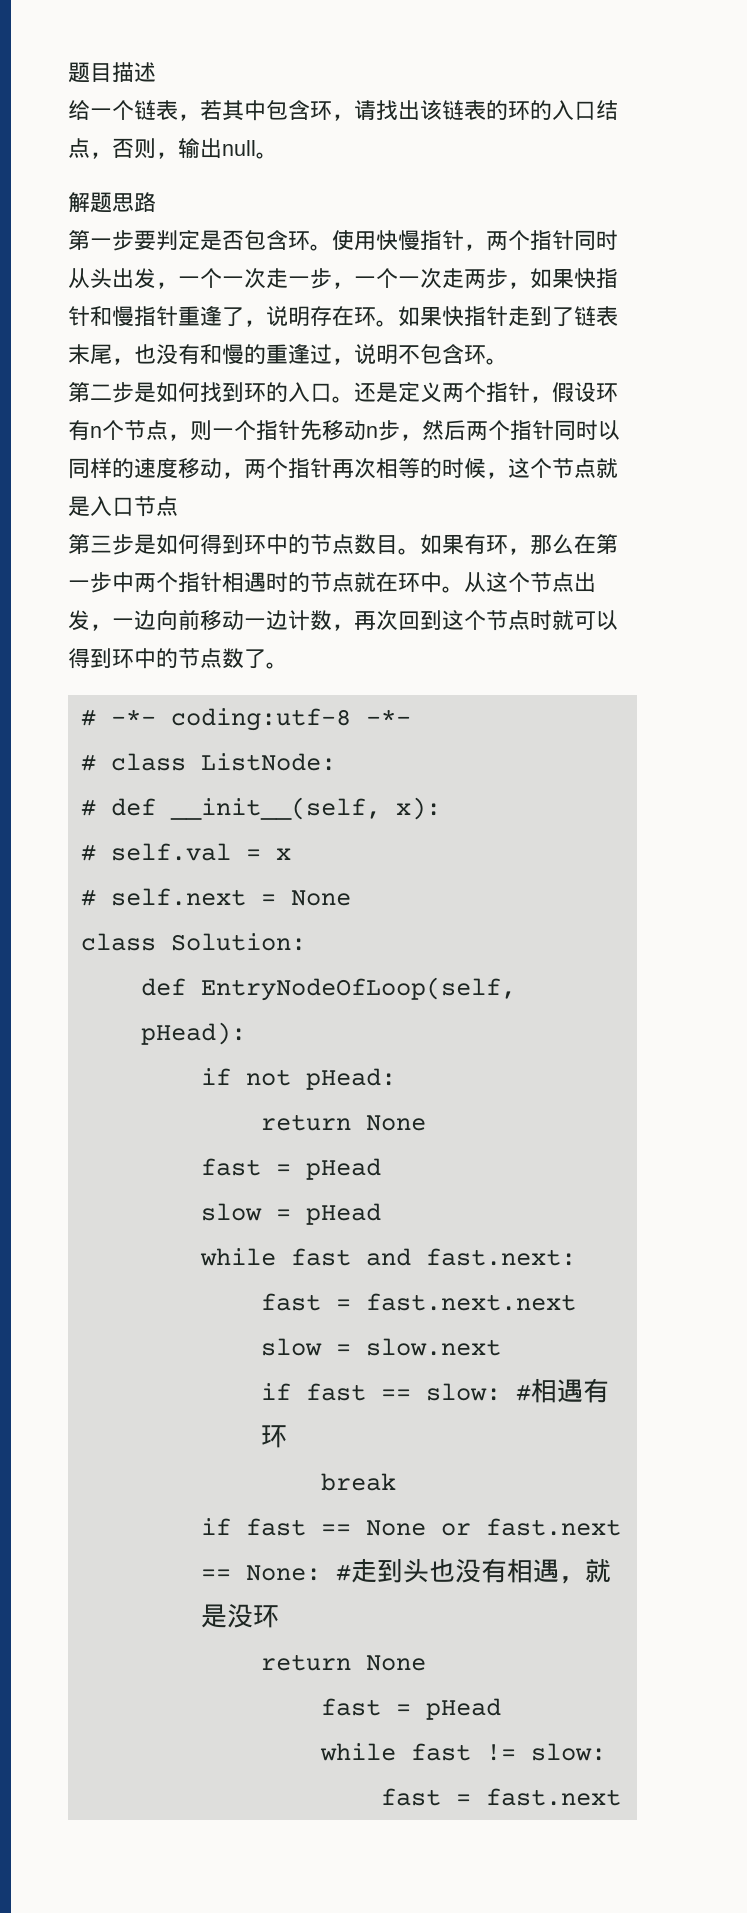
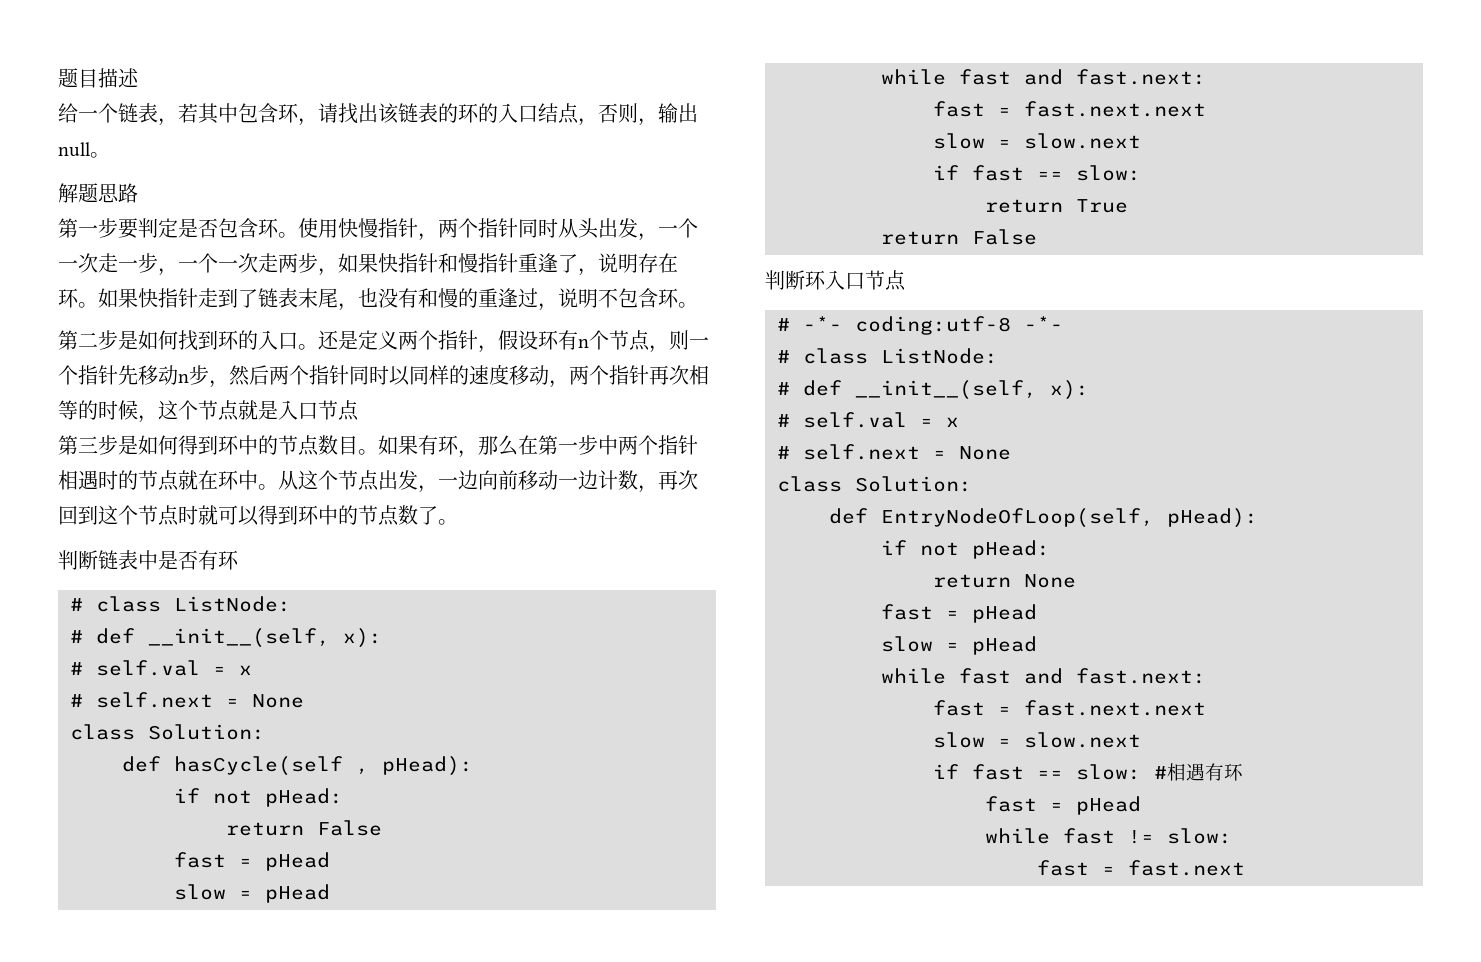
(288, 665) none -> [58,550,239,570] [70,596,291,612] [70,628,382,648] [70,660,252,676] [70,692,304,708] [70,724,265,740] [122,756,473,776] [174,788,343,807] [226,820,382,836] [174,852,330,871] [174,884,330,903] [881,69,1206,85] [933,101,1206,117] [933,133,1141,149] [933,165,1141,181] [985,199,1128,213] [881,229,1037,245] [765,270,906,291] // 判断链表中是否有环 // # class ListNode: // # def __init__(self, x): // # self.val = x // # self.next = None // class Solution: // def hasCycle(self , pHead): // if not pHead: // return False // fast = pHead // slow = pHead // while fast and fast.next: // fast = fast.next.next // slow = slow.next // if fast == slow: // return True // return False // 判断环入口节点
[320,1473,396,1491] [200,1518,621,1536] [200,1558,611,1584] [200,1604,279,1628] [260,1654,426,1671] // break // if fast == None or fast.next == None: #走到头也没有相遇，就是没环 // return None -> (1243, 772) none

